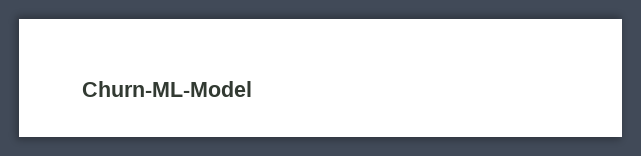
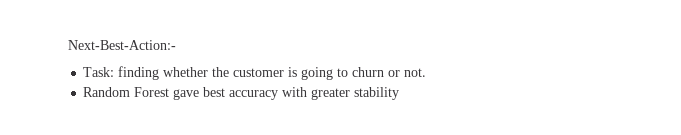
[82,81,252,97] Churn-ML-Model -> [68,40,176,50] [83,66,427,80] [83,87,400,100] Next-Best-Action:- // Task: finding whether the customer is going to churn or not. // Random Forest gave best accuracy with greater stability

